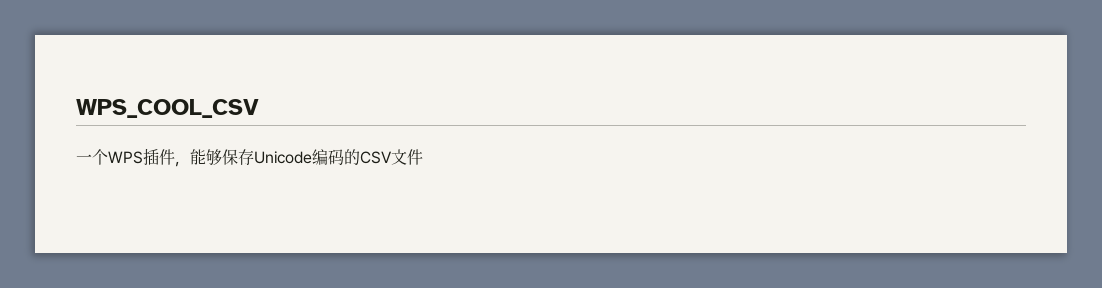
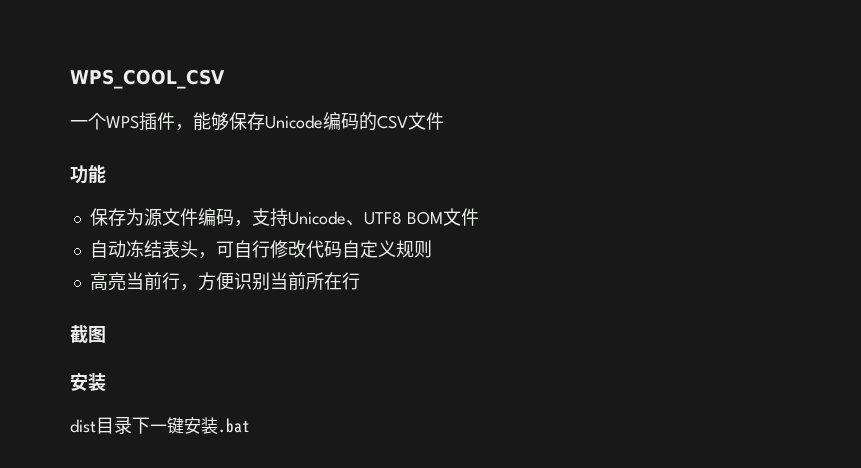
(423, 157) none -> [70,165,106,184] [89,208,479,227] [89,240,432,259] [89,272,360,291] [70,325,106,343] [70,373,106,391] [70,416,250,434] // 功能 // 保存为源文件编码，支持Unicode、UTF8 BOM文件 // 自动冻结表头，可自行修改代码自定义规则 // 高亮当前行，方便识别当前所在行 // 截图 // 安装 // dist目录下一键安装.bat

